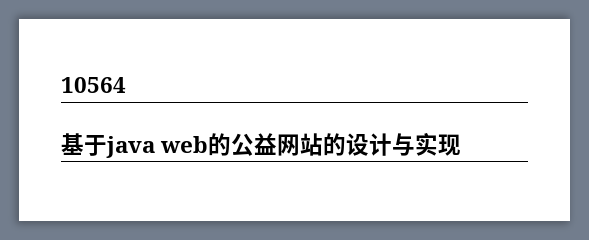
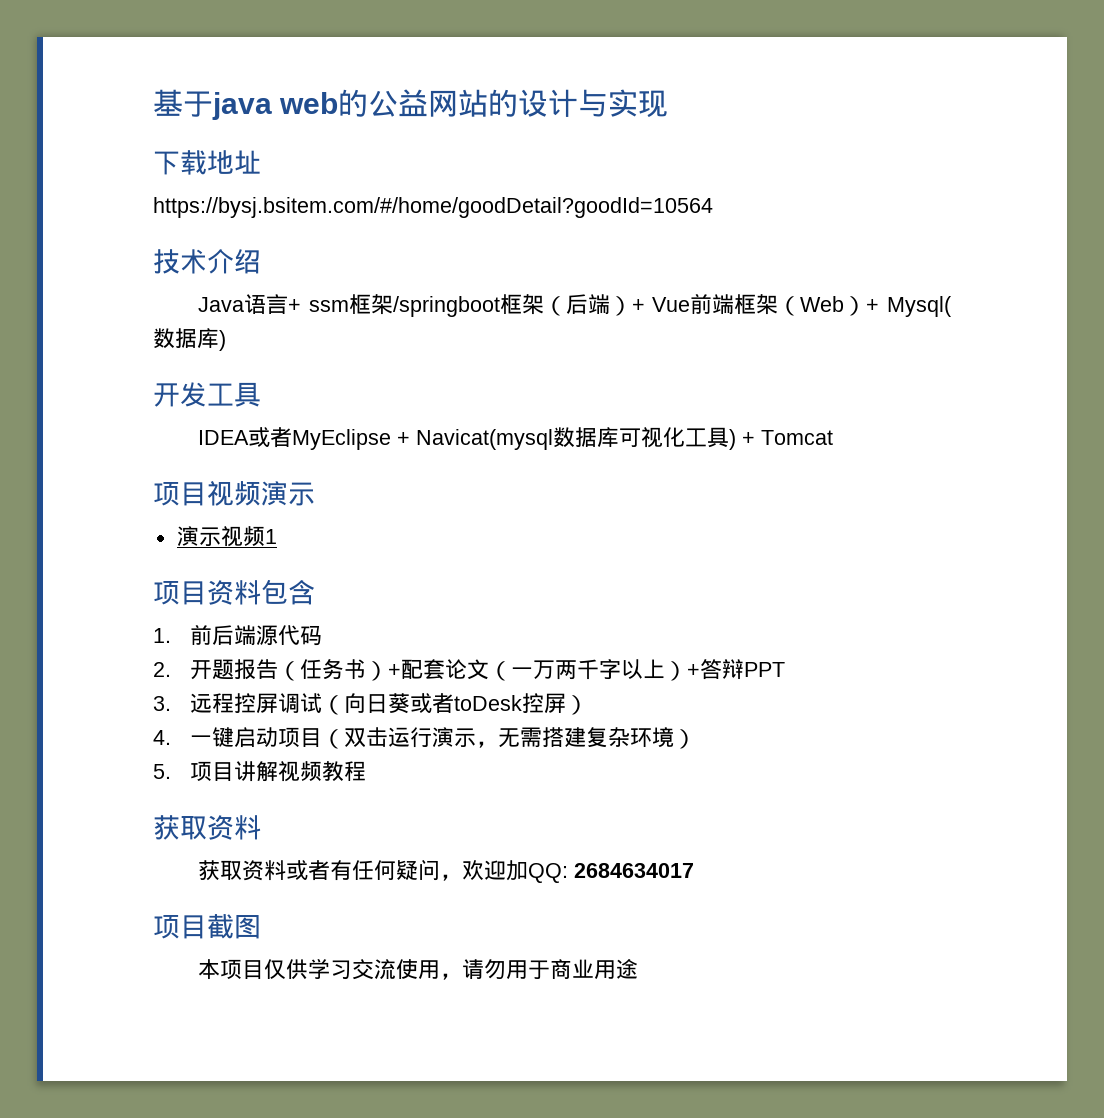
[61,77,126,93] 10564 // -> (153, 102) none
(462, 145) none -> [153,150,261,175] [153,197,713,218] [153,249,261,274] [197,293,952,317] [153,328,226,351] [153,382,261,407] [197,427,833,450] [153,480,315,506] [176,526,277,547] [153,579,315,605] [153,624,322,646] [153,659,785,681] [153,693,588,715] [153,727,696,749] [153,761,366,782] [153,815,261,840] [197,859,694,883] [153,914,261,939] [197,959,638,980] // 下载地址 // https://bysj.bsitem.com/#/home/goodDetail?goodId=10564 // 技术介绍 // Java语言+ ssm框架/springboot框架（后端）+ Vue前端框架（Web）+ Mysql(数据库) // 开发工具 // IDEA或者MyEclipse + Navicat(mysql数据库可视化工具) + Tomcat // 项目视频演示 // 演示视频1 // 项目资料包含 // 1.前后端源代码 // 2.开题报告（任务书）+配套论文（一万两千字以上）+答辩PPT // 3.远程控屏调试（向日葵或者toDesk控屏） // 4.一键启动项目（双击运行演示，无需搭建复杂环境） // 5.项目讲解视频教程 // 获取资料 // 获取资料或者有任何疑问，欢迎加QQ: 2684634017 // 项目截图 // 本项目仅供学习交流使用，请勿用于商业用途

